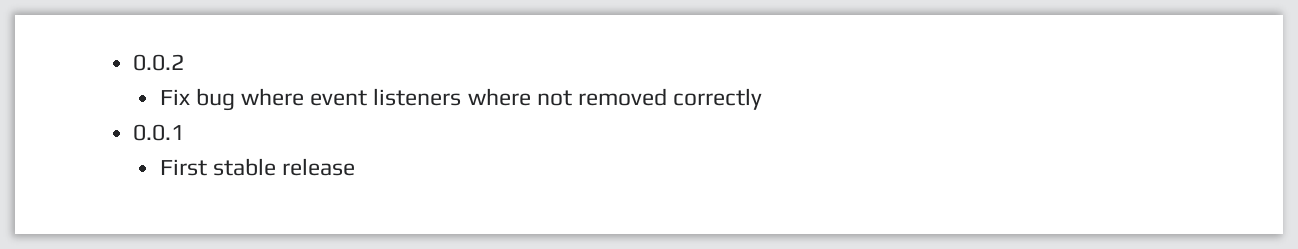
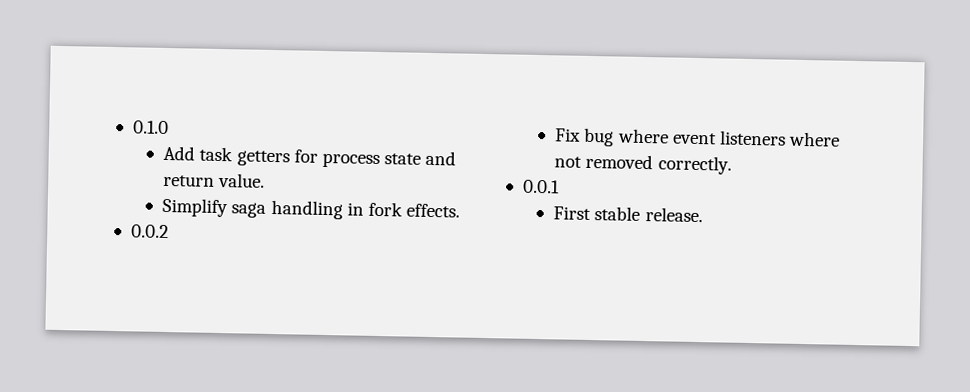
(133, 62) none -> [132,120,169,135] [163,145,457,169] [163,172,266,188] [162,197,461,220] 0.1.0 // Add task getters for process state and return value. // Simplify saga handling in fork effects. //
[673,88,763,110] correctly -> [657,155,732,175] correctly.
[281,158,355,176] release -> [644,207,703,223] release.

